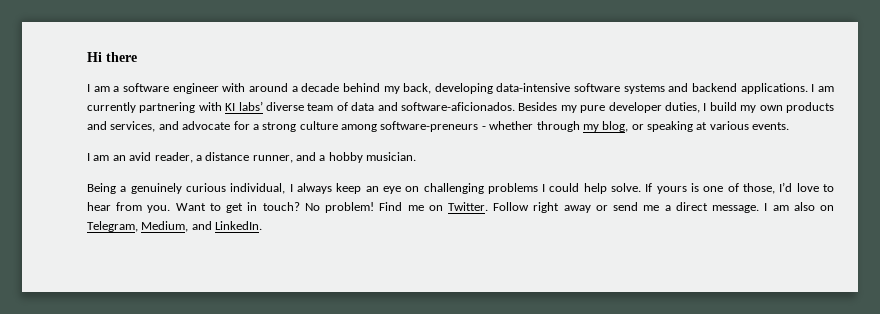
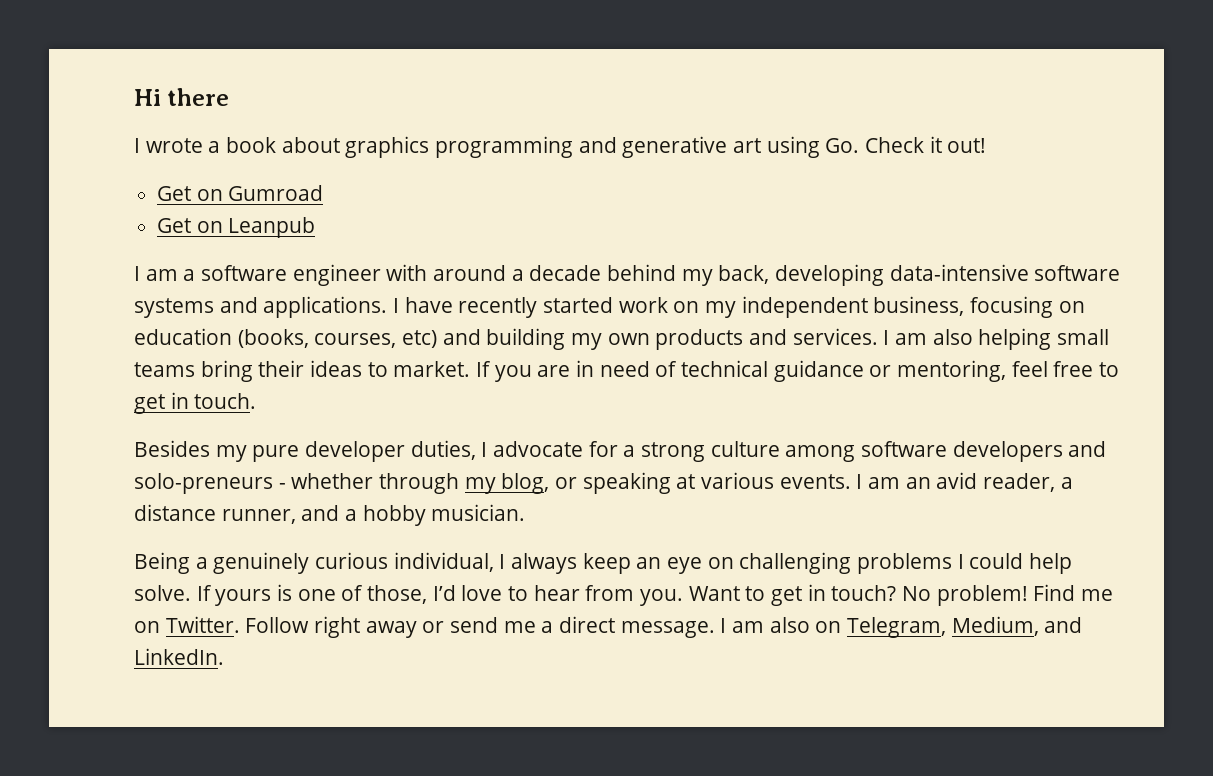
(137, 57) none -> [134,136,987,158] [157,185,324,201] [157,217,316,238] // I wrote a book about graphics programming and generative art using Go. Check it out! // Get on Gumroad // Get on Leanpub
[692,83,738,92] backend -> (258, 305) none
[817,86,834,92] [87,101,515,113] am currently partnering with KI labs’ diverse team of data and software-aficionados. -> [404,296,1085,318] [134,328,1110,350] [134,360,1120,382] [134,392,257,414] have recently started work on my independent business, focusing on education (books, courses, etc) and building my own products and services. I am also helping small teams bring their ideas to market. If you are in need of technical guidance or mentoring, feel free to get in touch. //
[709,102,834,113] [87,121,179,132] build my own products and services, and -> (488, 449) none
[380,121,479,132] software-preneurs -> [861,441,1107,462] [134,473,273,494] software developers and solo-preneurs
(790, 126) // -> (851, 481) none

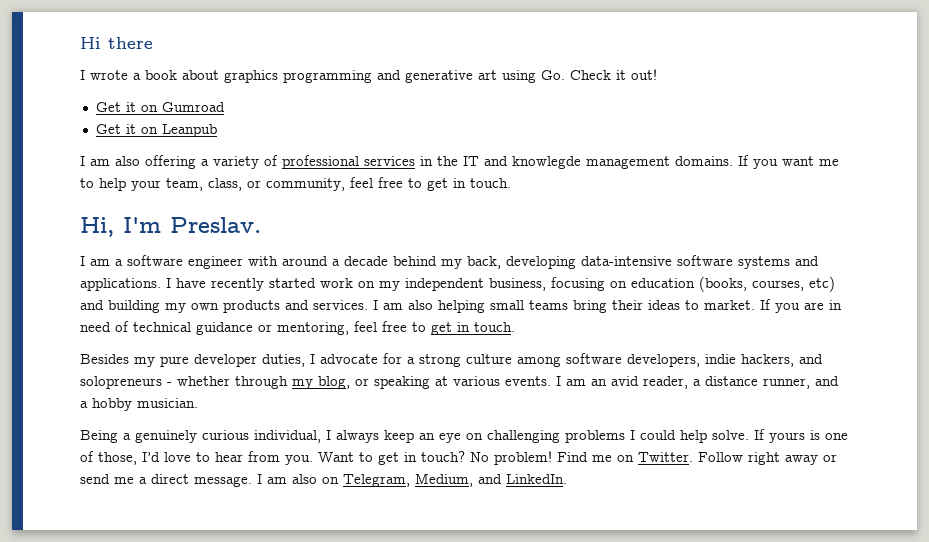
(192, 193) none -> [125,102,136,112] it
(192, 225) none -> [125,124,136,134] it
(316, 227) none -> [80,155,839,169] [80,177,511,191] [80,217,261,237] // I am also offering a variety of professional services in the IT and knowlegde management domains. If you want me to help your team, class, or community, feel free to get in touch. // Hi, I'm Preslav.
[952,441,1107,462] [134,473,273,494] developers and solo-preneurs -> [627,354,823,367] [80,376,162,389] developers, indie hackers, and solopreneurs

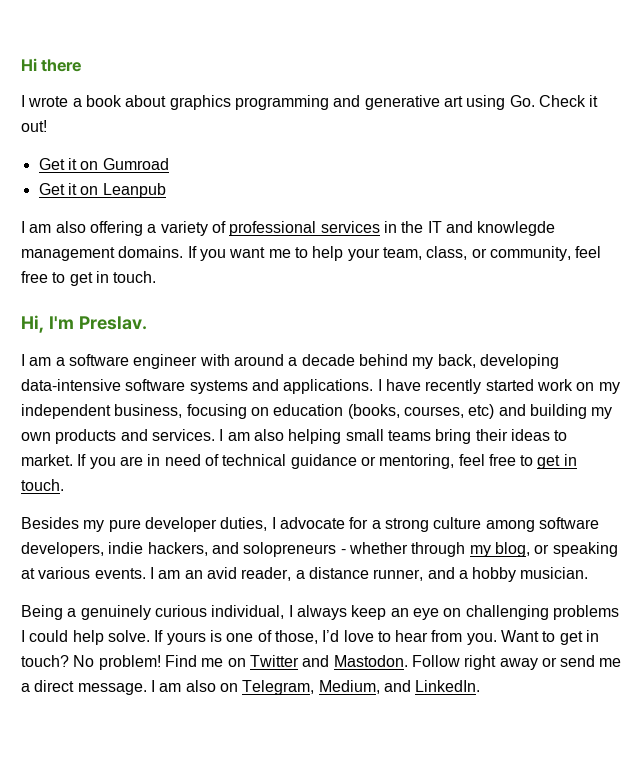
[638,452,693,462] Twitter. -> [249,655,408,667] Twitter and Mastodon.

